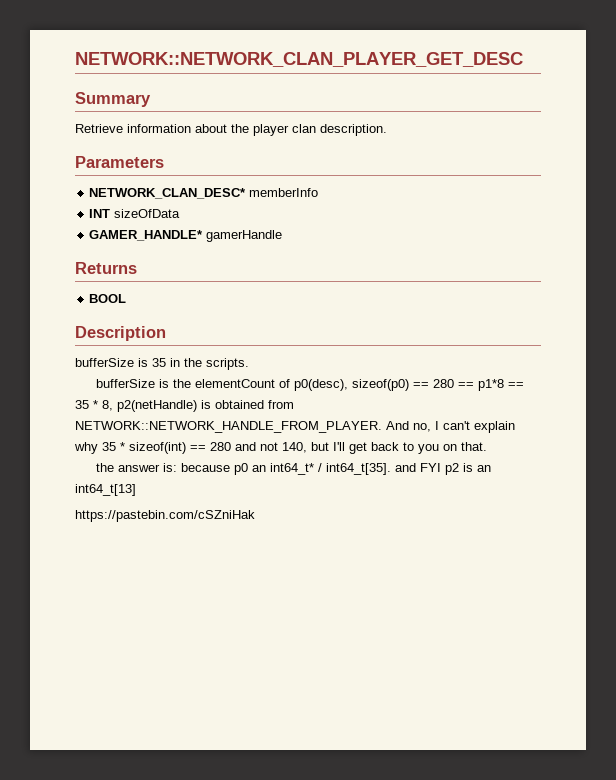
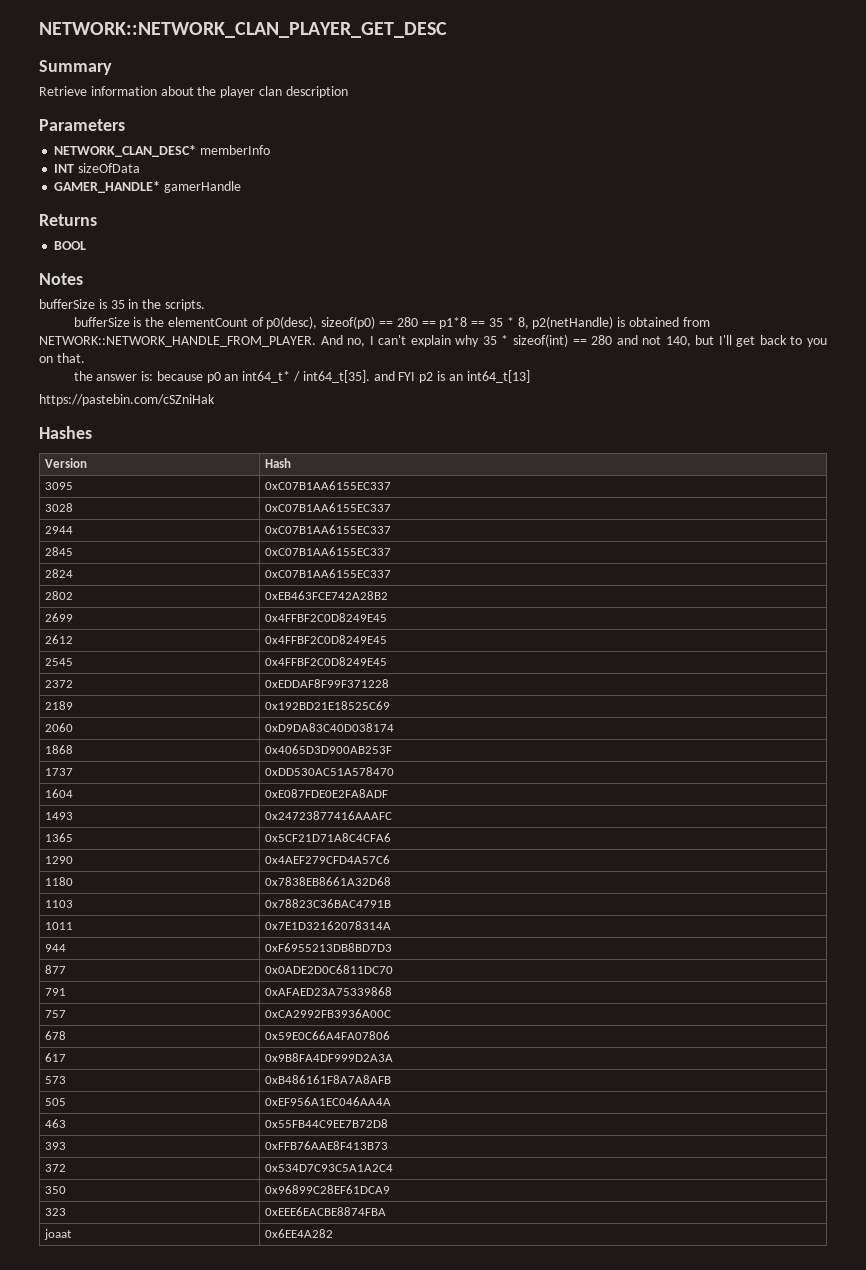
[320,124,387,136] description. -> [285,86,348,98] description
[75,326,166,341] Description -> [39,273,83,285] Notes
(255, 516) none -> [39,426,92,439] [45,458,88,468] [265,458,292,468] [45,482,74,490] [265,481,392,490] [45,503,74,512] [265,503,392,512] [45,526,74,534] [265,525,392,534] [45,547,74,556] [265,547,392,556] [45,569,74,578] [265,569,392,578] [45,591,74,600] [265,591,389,600] [45,613,74,622] [265,613,388,622] [45,635,74,644] [265,635,388,644] [45,658,74,666] [265,657,388,666] [45,680,74,688] [265,679,390,688] [45,701,74,710] [265,701,391,710] [45,723,74,732] [265,723,395,732] [45,745,74,754] [265,745,393,754] [45,768,74,776] [265,767,395,776] [45,789,74,798] [265,789,389,798] [45,812,74,820] [265,811,393,820] [45,833,74,842] [265,833,392,842] [45,856,74,864] [265,855,391,864] [45,877,74,886] [265,877,392,886] [45,900,74,908] [265,899,392,908] [45,922,74,930] [265,921,392,930] [45,944,67,952] [265,943,393,952] [45,965,67,974] [265,965,394,974] [45,988,67,996] [265,987,393,996] [45,1010,67,1018] [265,1009,392,1018] [45,1031,67,1040] [265,1031,391,1040] [45,1053,67,1062] [265,1053,394,1062] [45,1076,67,1084] [265,1075,392,1084] [45,1098,67,1106] [265,1097,392,1106] [45,1119,67,1128] [265,1119,389,1128] [45,1142,67,1150] [265,1141,389,1150] [45,1164,67,1172] [265,1164,394,1172] [45,1186,67,1194] [265,1185,391,1194] [45,1208,67,1216] [265,1207,387,1216] [44,1229,73,1240] [265,1229,334,1238] // Hashes // Version | Hash // 3095 | 0xC07B1AA6155EC337 // 3028 | 0xC07B1AA6155EC337 // 2944 | 0xC07B1AA6155EC337 // 2845 | 0xC07B1AA6155EC337 // 2824 | 0xC07B1AA6155EC337 // 2802 | 0xEB463FCE742A28B2 // 2699 | 0x4FFBF2C0D8249E45 // 2612 | 0x4FFBF2C0D8249E45 // 2545 | 0x4FFBF2C0D8249E45 // 2372 | 0xEDDAF8F99F371228 // 2189 | 0x192BD21E18525C69 // 2060 | 0xD9DA83C40D038174 // 1868 | 0x4065D3D900AB253F // 1737 | 0xDD530AC51A578470 // 1604 | 0xE087FDE0E2FA8ADF // 1493 | 0x24723877416AAAFC // 1365 | 0x5CF21D71A8C4CFA6 // 1290 | 0x4AEF279CFD4A57C6 // 1180 | 0x7838EB8661A32D68 // 1103 | 0x78823C36BAC4791B // 1011 | 0x7E1D32162078314A // 944 | 0xF6955213DB8BD7D3 // 877 | 0x0ADE2D0C6811DC70 // 791 | 0xAFAED23A75339868 // 757 | 0xCA2992FB3936A00C // 678 | 0x59E0C66A4FA07806 // 617 | 0x9B8FA4DF999D2A3A // 573 | 0xB486161F8A7A8AFB // 505 | 0xEF956A1EC046AA4A // 463 | 0x55FB44C9EE7B72D8 // 393 | 0xFFB76AAE8F413B73 // 372 | 0x534D7C93C5A1A2C4 // 350 | 0x96899C28EF61DCA9 // 323 | 0xEEE6EACBE8874FBA // joaat | 0x6EE4A282

